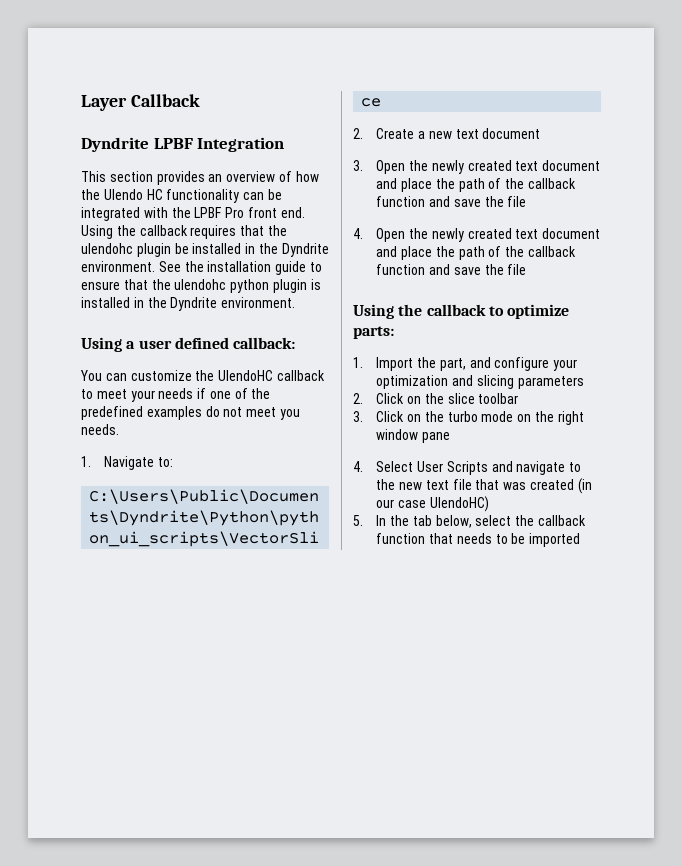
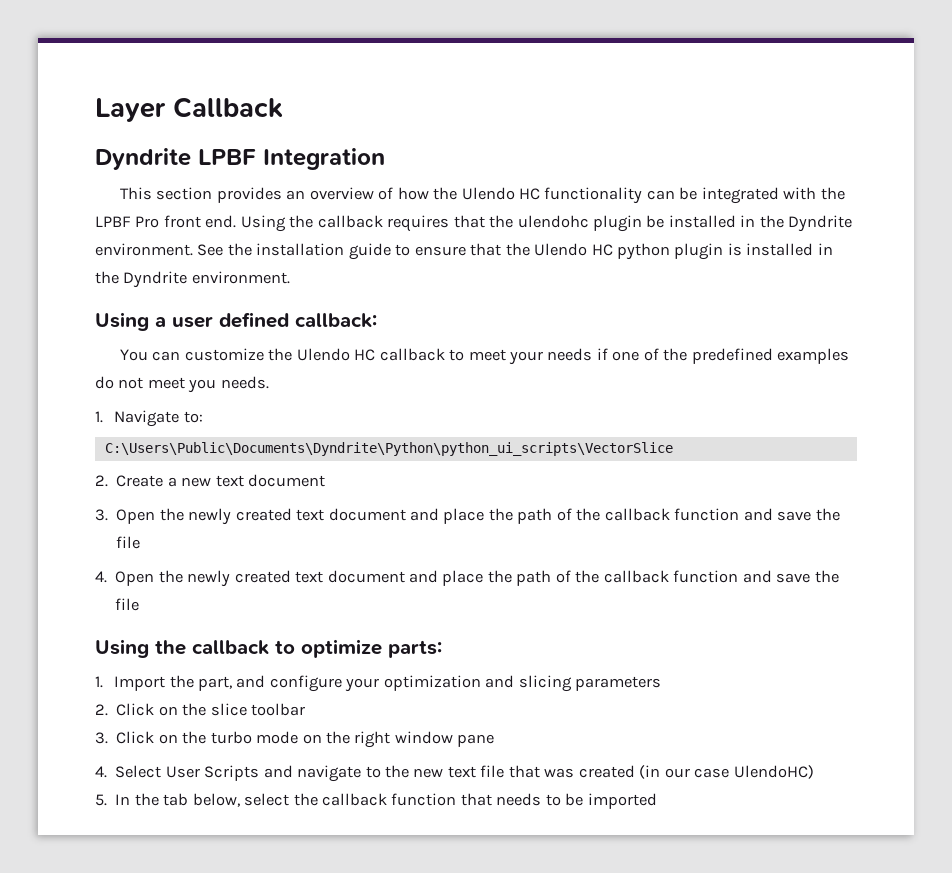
[174,279,227,290] ulendohc -> [534,243,613,256] Ulendo HC
[218,370,274,381] UlendoHC -> [296,348,376,361] Ulendo HC

